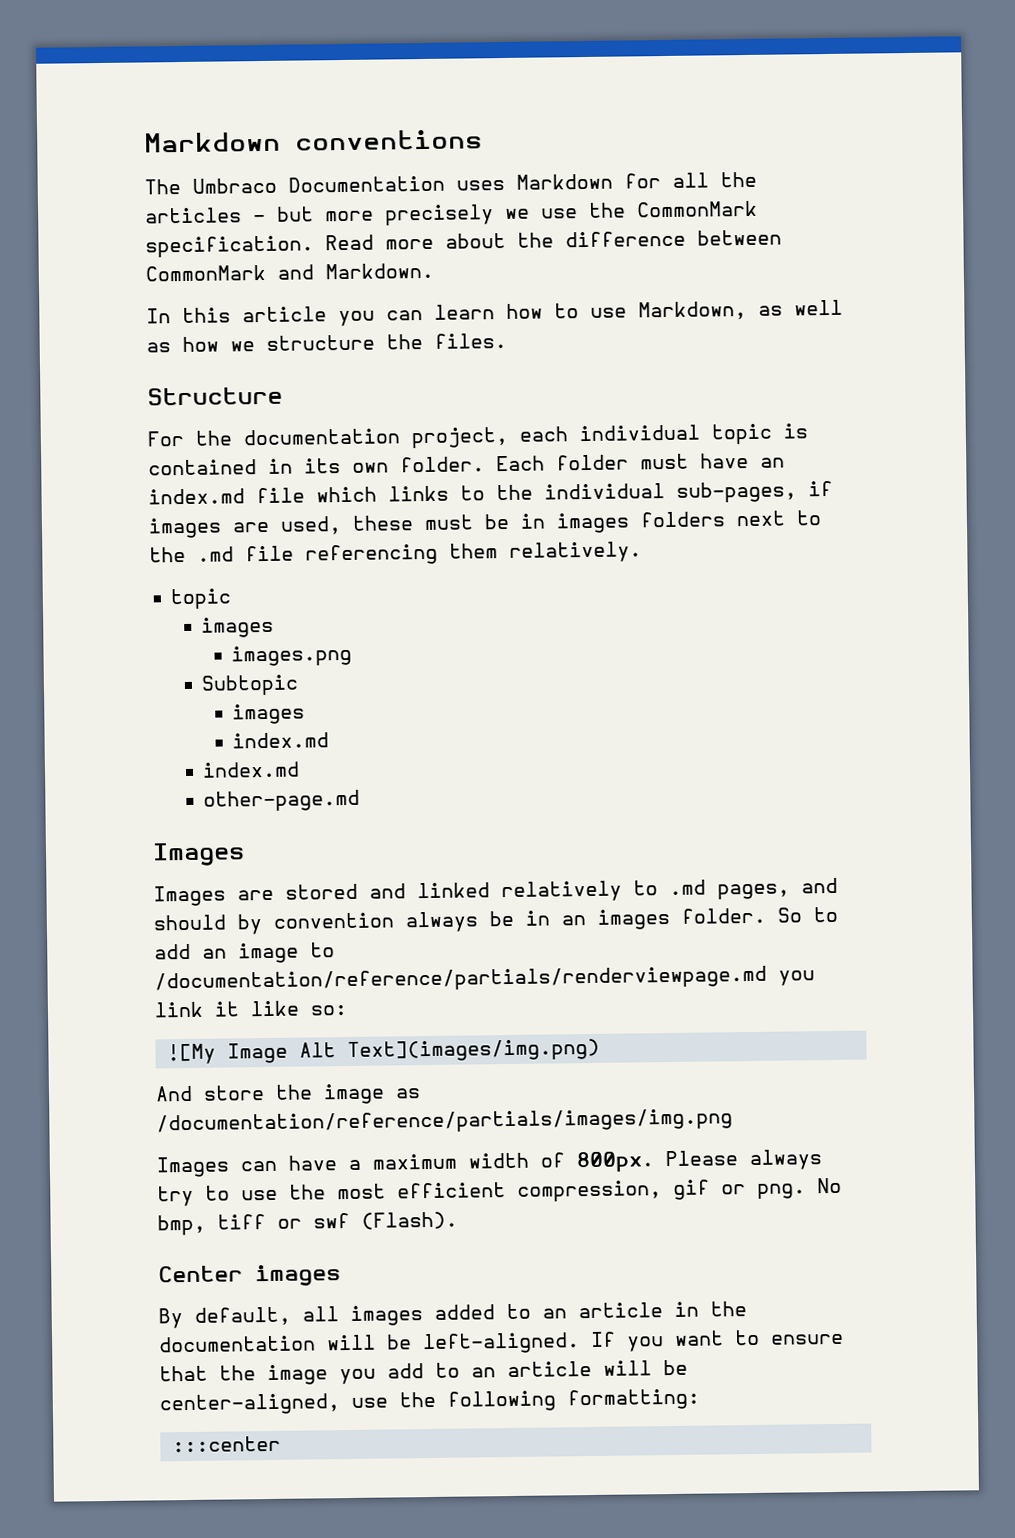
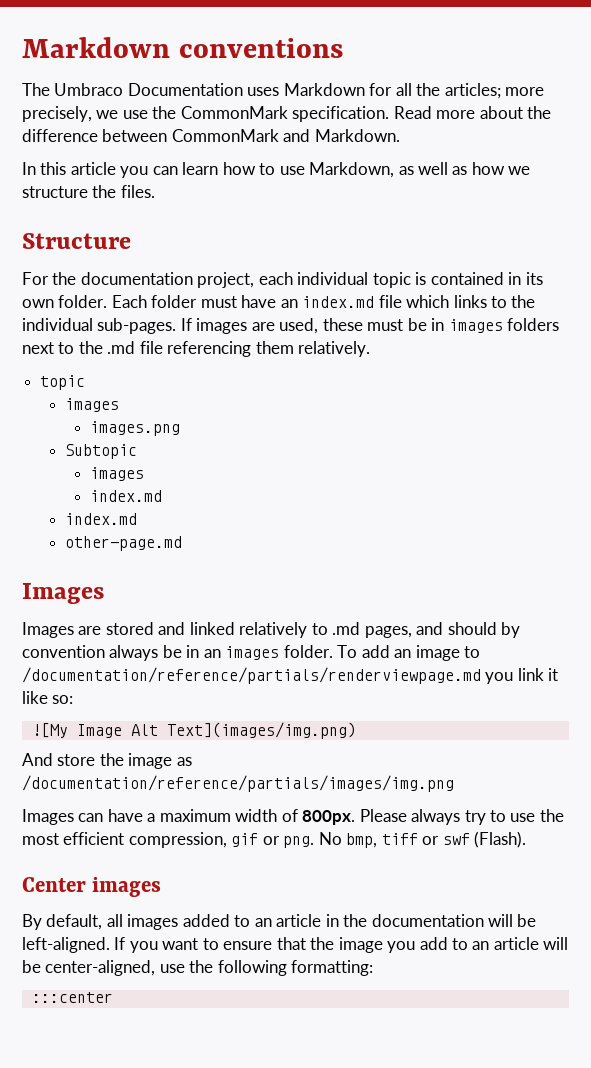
[145,204,494,226] articles - but more precisely -> [444,83,545,99] [22,106,92,122] articles; more precisely,
[676,480,833,503] sub-pages, if -> [97,318,192,334] sub-pages. If
[777,906,838,923] So to -> [337,645,358,658] To

